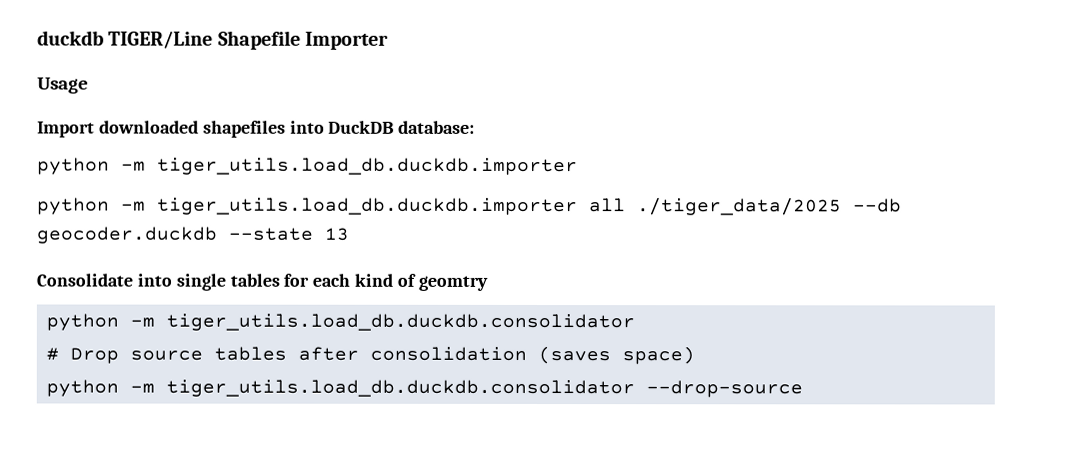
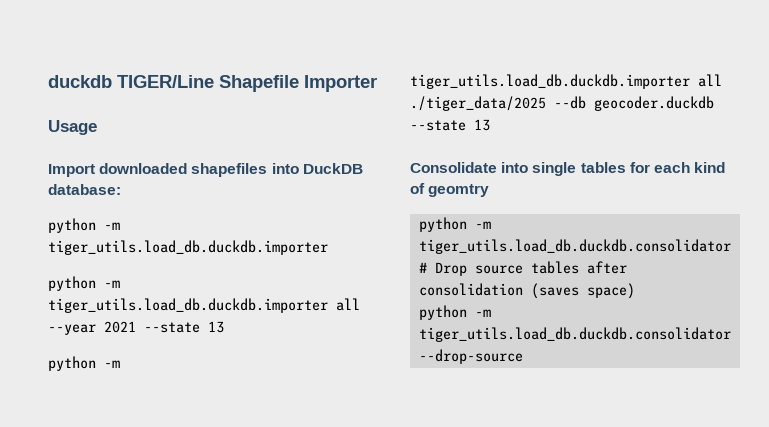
(578, 166) none -> [48,276,120,291] [48,298,360,313] [48,321,224,335] // python -m tiger_utils.load_db.duckdb.importer all --year 2021 --state 13

